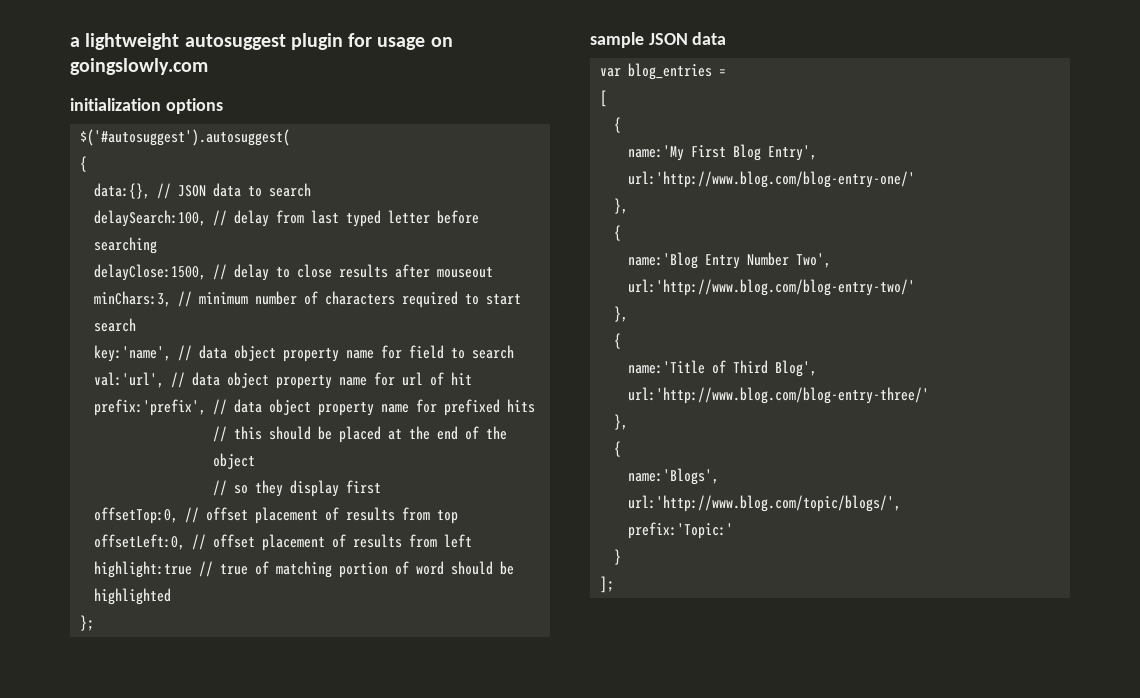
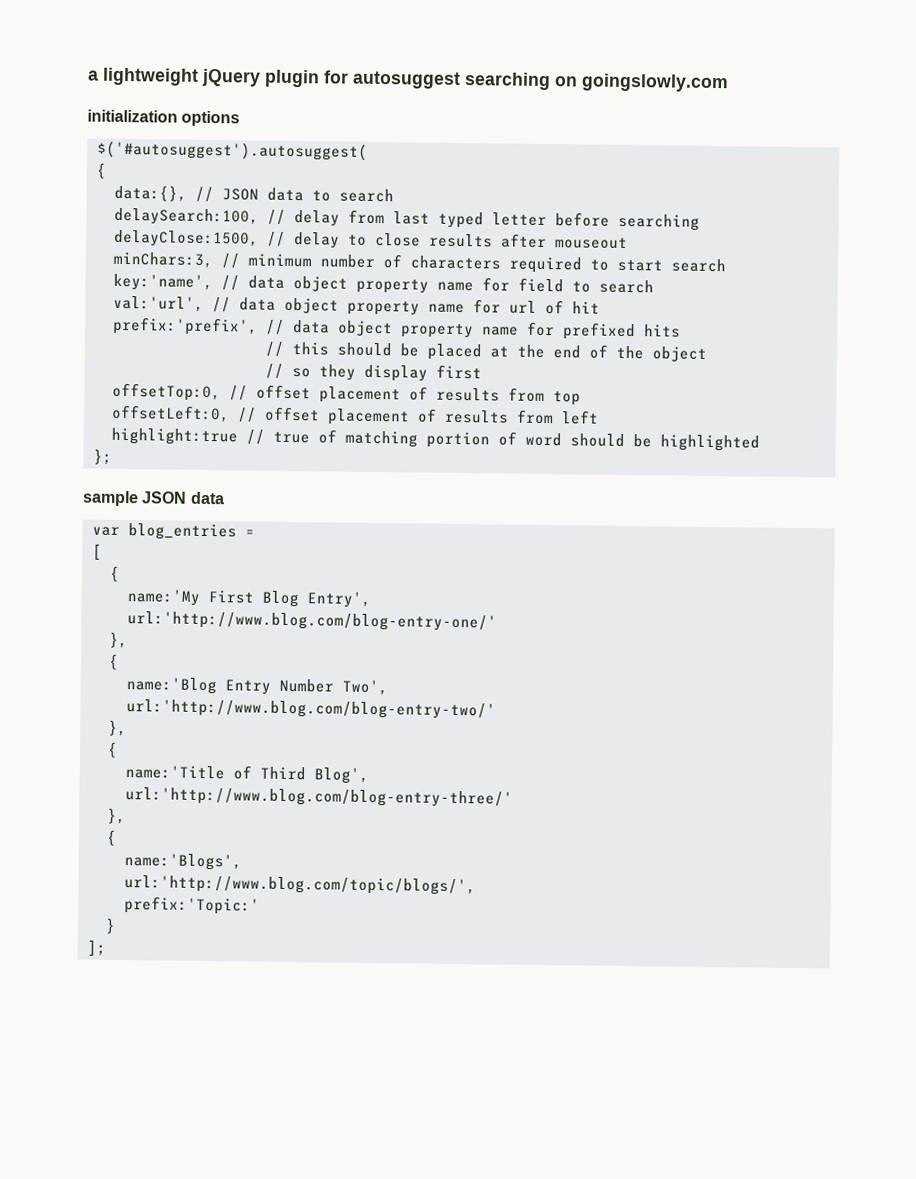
[184,34,286,50] autosuggest -> [201,68,261,87] jQuery
[377,37,426,50] usage -> [352,70,551,91] autosuggest searching

